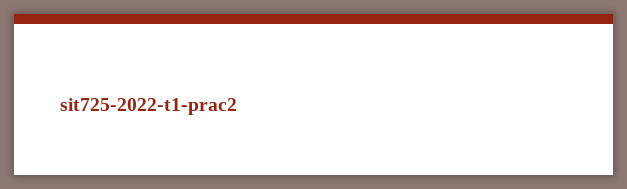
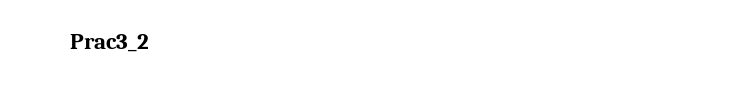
[60,98,237,115] sit725-2022-t1-prac2 -> [70,34,149,52] Prac3_2

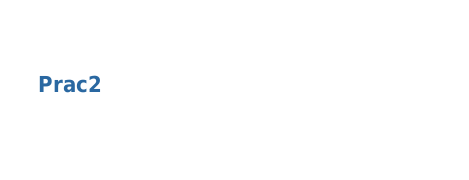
[70,34,149,52] Prac3_2 -> [38,75,102,93] Prac2

